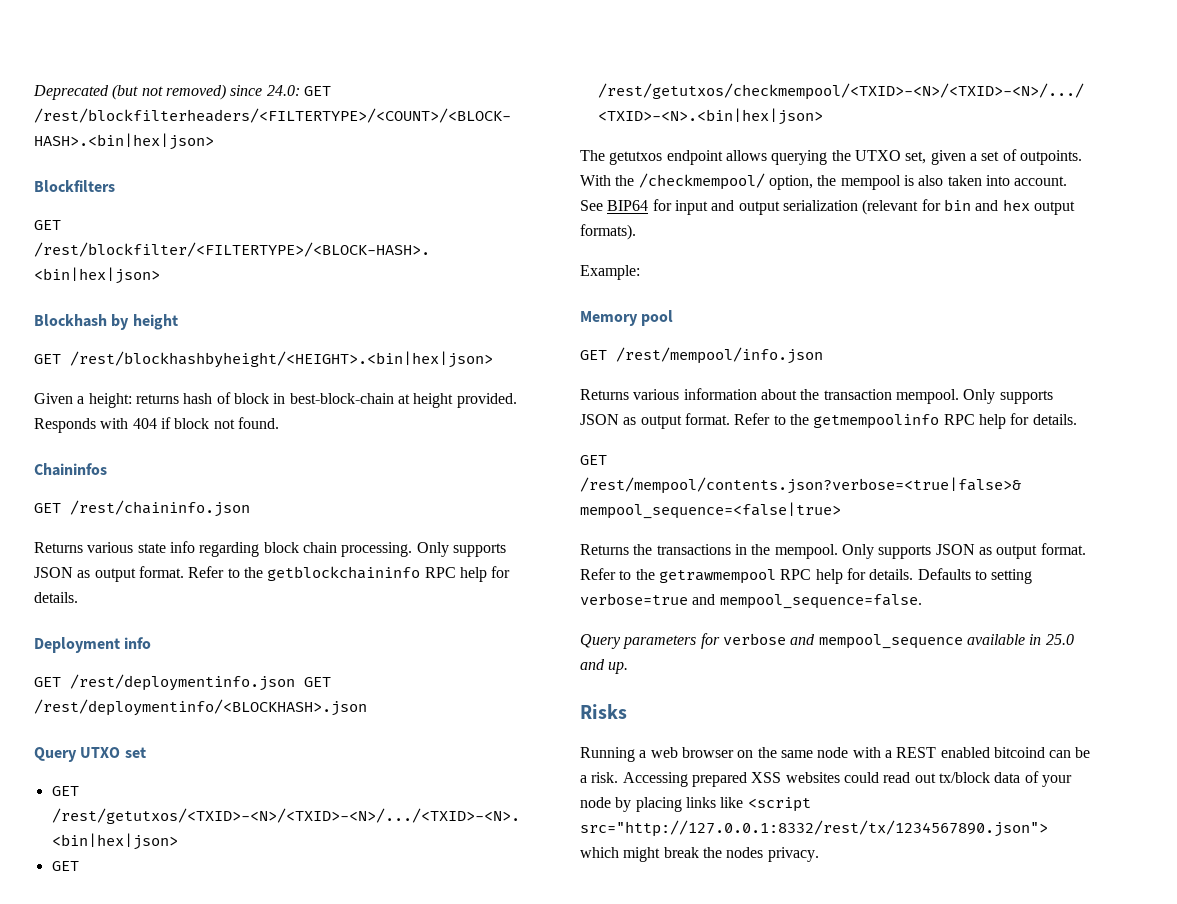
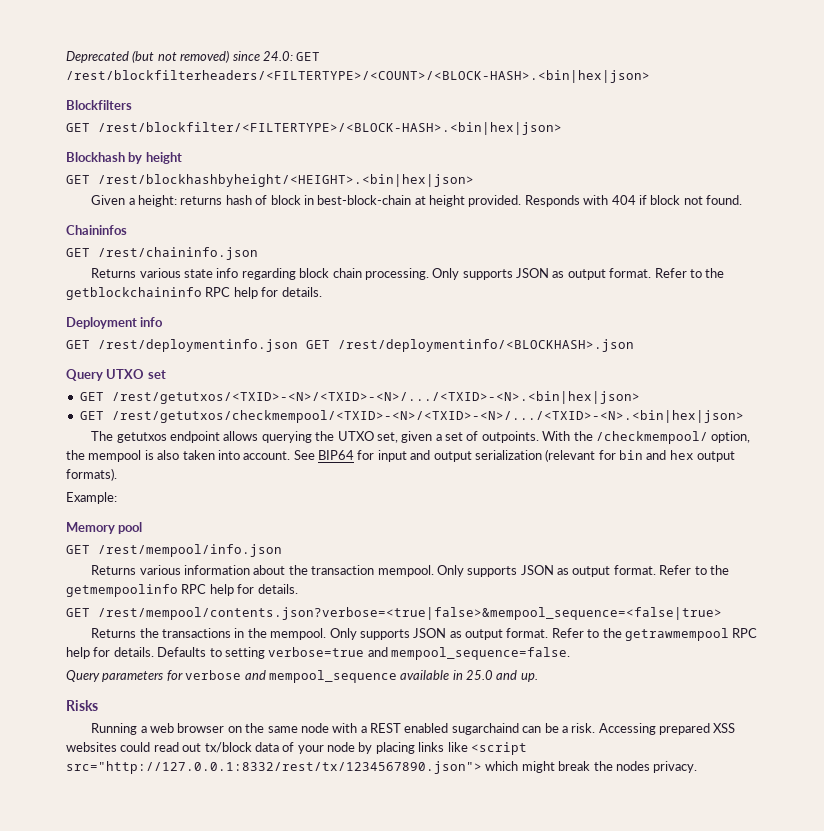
[993,747,1045,758] bitcoind -> [451,723,519,735] sugarchaind

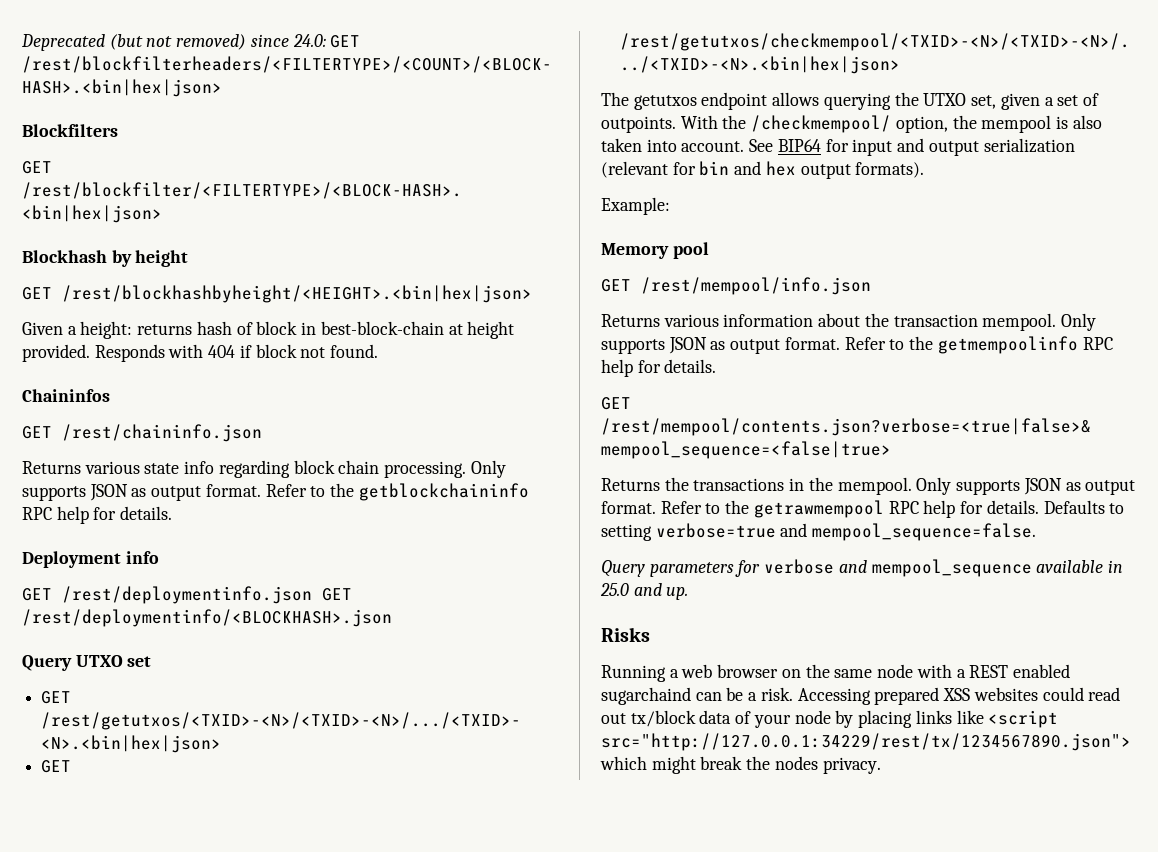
[66,761,482,774] src="http://127.0.0.1:8332/rest/tx/1234567890.json"> -> [601,733,1131,751] src="http://127.0.0.1:34229/rest/tx/1234567890.json">

